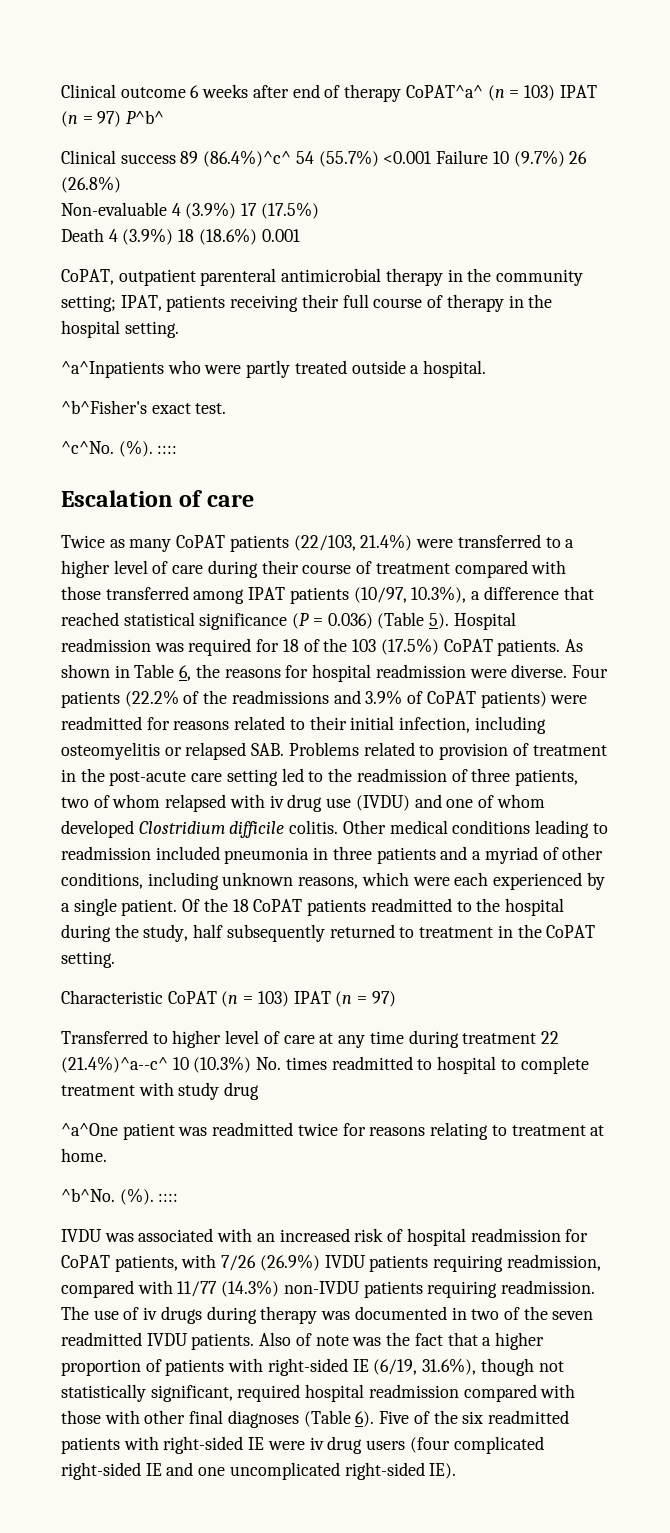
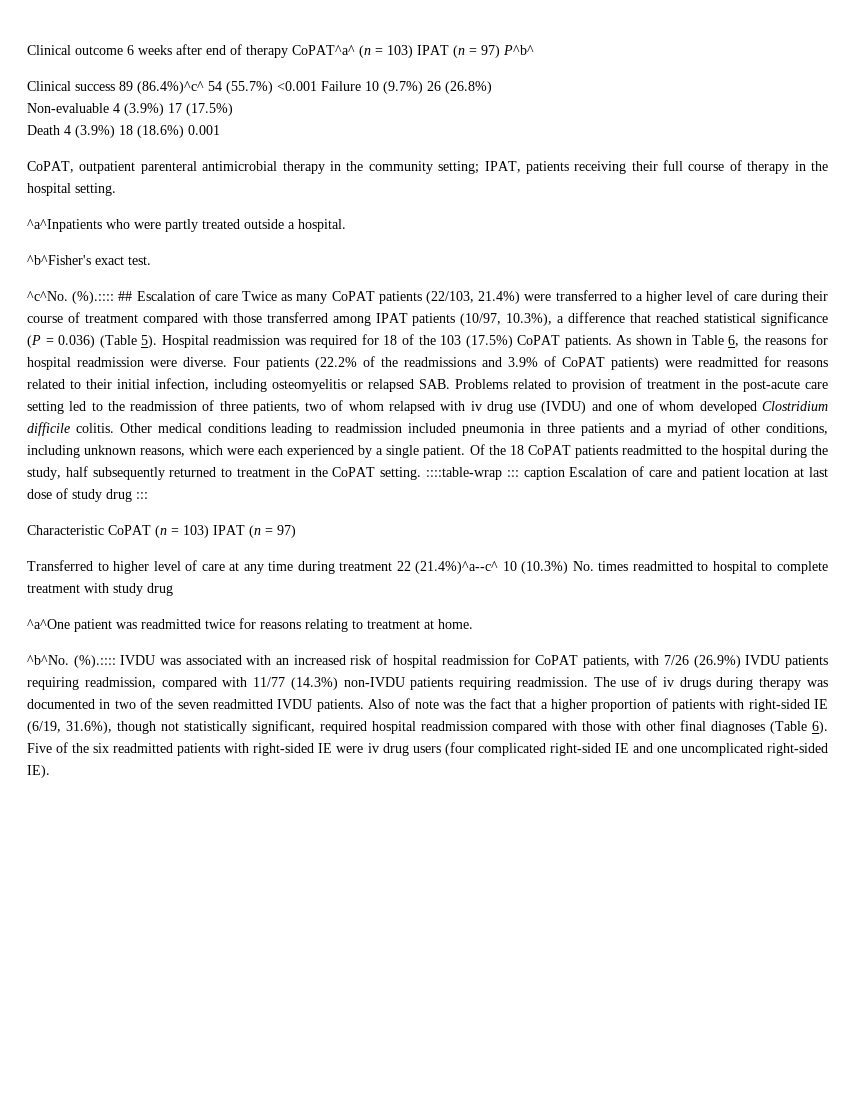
[118,440,178,457] [61,490,254,507] (%). :::: // Escalation of care // -> [72,290,238,304] (%).:::: ## Escalation of care
(115, 959) none -> [426,466,828,480] [27,488,148,502] ::::table-wrap ::: caption Escalation of care and patient location at last dose of study drug :::
[119,1188,179,1205] (%). :::: // -> [73,655,116,668] (%).::::

